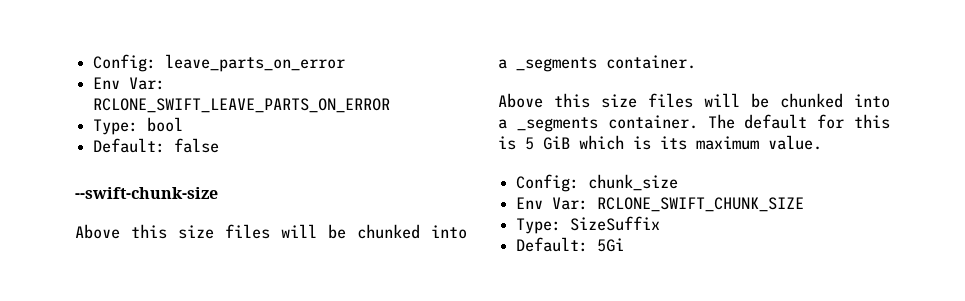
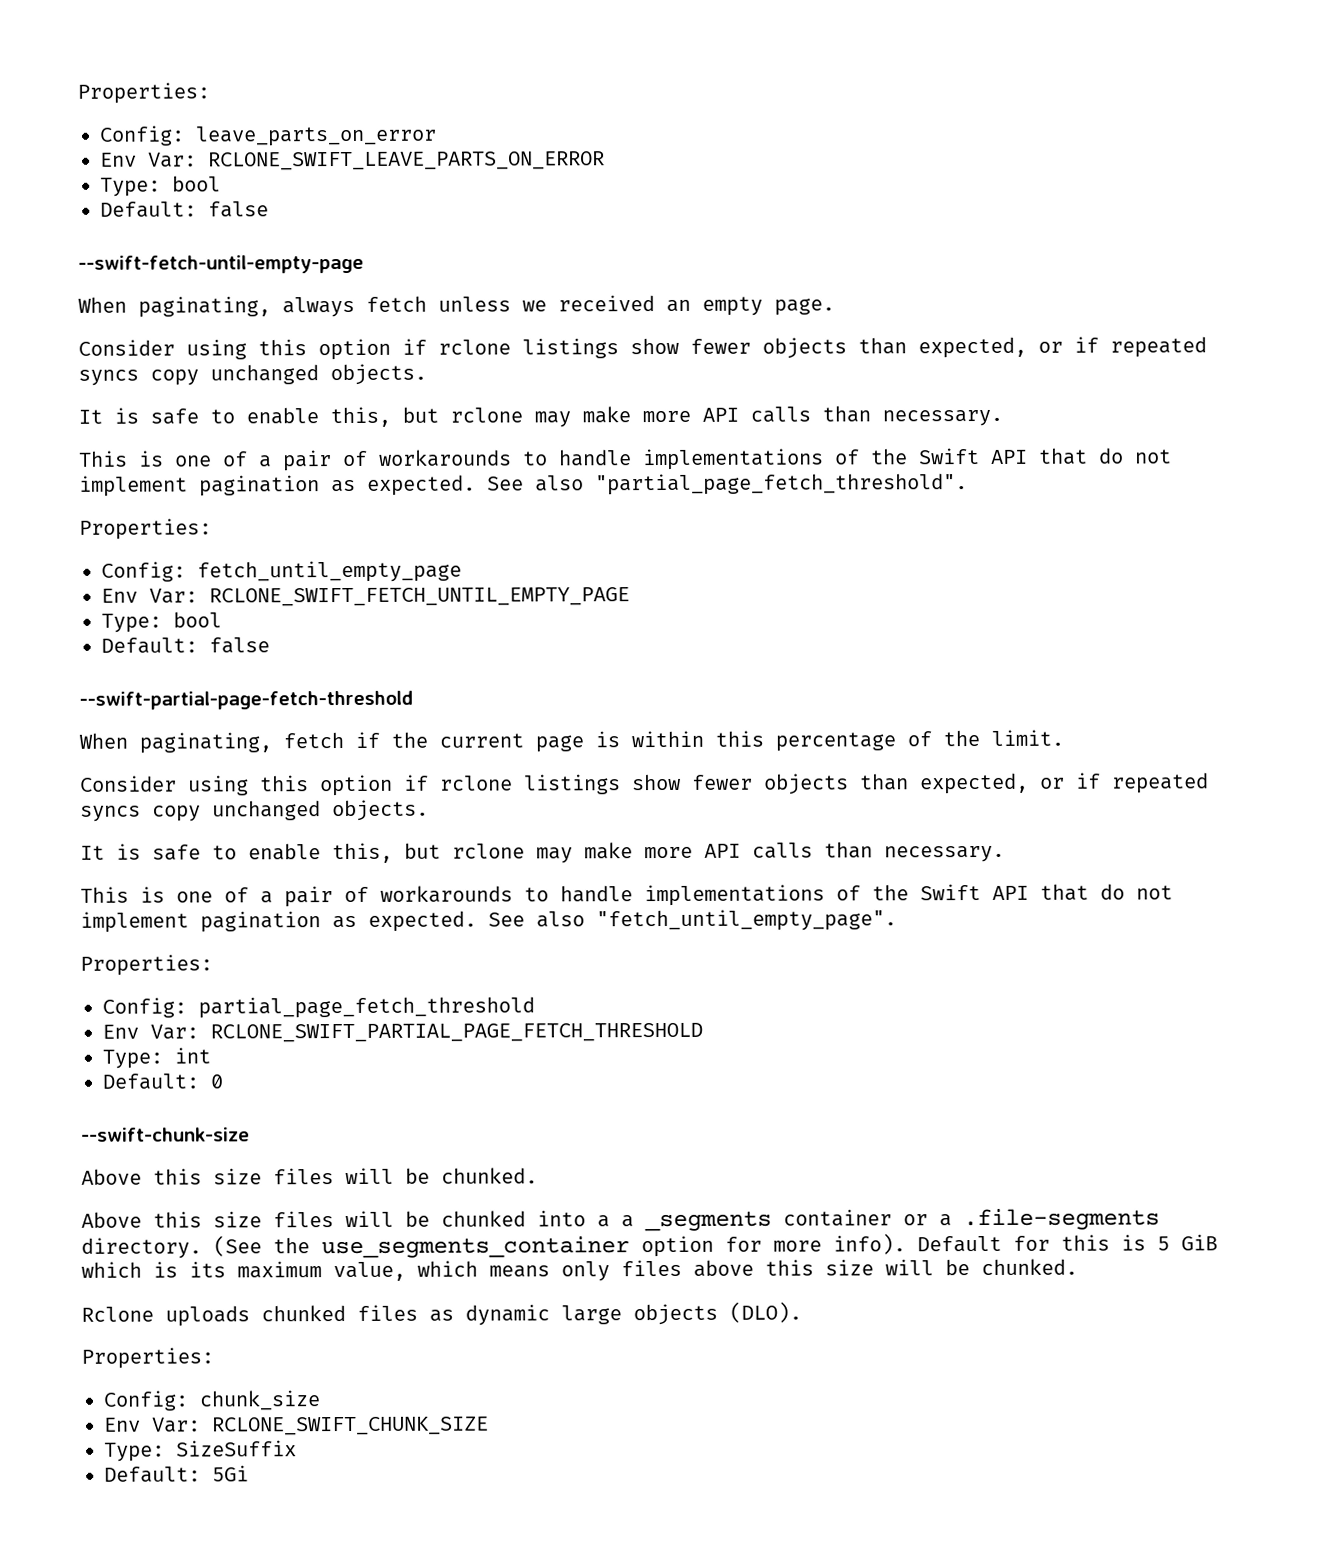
(93, 63) none -> [77,82,210,104] Properties: //
[75,187,218,199] [75,224,467,239] [498,55,696,72] [498,93,890,108] [498,114,808,132] --swift-chunk-size // Above this size files will be chunked into a _segments container. // Above this size files will be chunked into a _segments container. The default -> [78,254,364,274] [78,295,835,318] [78,336,1207,361] [78,363,427,386] [78,405,1003,428] [78,447,1172,472] [79,473,968,497] [79,518,212,540] [101,560,462,583] [101,587,630,607] [101,611,222,633] [101,637,270,654] [79,690,413,710] [79,729,1064,754] [80,772,1209,797] [80,799,429,822] [80,841,1005,864] [80,883,1173,908] [80,909,897,933] [80,954,213,976] [102,996,535,1019] [102,1022,703,1043] [102,1047,211,1069] [102,1073,223,1090] [81,1127,250,1142] [81,1167,538,1185] [81,1208,1160,1232] [81,1233,1002,1259] --swift-fetch-until-empty-page // When paginating, always fetch unless we received an empty page. // Consider using this option if rclone listings show fewer objects than expected, or if repeated syncs copy unchanged objects. // It is safe to enable this, but rclone may make more API calls than necessary. // This is one of a pair of workarounds to handle implementations of the Swift API that do not implement pagination as expected. See also "partial_page_fetch_threshold". // Properties: // Config: fetch_until_empty_page // Env Var: RCLONE_SWIFT_FETCH_UNTIL_EMPTY_PAGE // Type: bool // Default: false // --swift-partial-page-fetch-threshold // When paginating, fetch if the current page is within this percentage of the limit. // Consider using this option if rclone listings show fewer objects than expected, or if repeated syncs copy unchanged objects. // It is safe to enable this, but rclone may make more API calls than necessary. // This is one of a pair of workarounds to handle implementations of the Swift API that do not implement pagination as expected. See also "fetch_until_empty_page". // Properties: // Config: partial_page_fetch_threshold // Env Var: RCLONE_SWIFT_PARTIAL_PAGE_FETCH_THRESHOLD // Type: int // Default: 0 // --swift-chunk-size // Above this size files will be chunked. // Above this size files will be chunked into a a _segments container or a .file-segments directory. (See the use_segments_container option for more info). Default
[768,135,822,150] value. -> [333,1258,1078,1282] [81,1301,802,1327] [81,1347,214,1369] value, which means only files above this size will be chunked. // Rclone uploads chunked files as dynamic large objects (DLO). // Properties:

